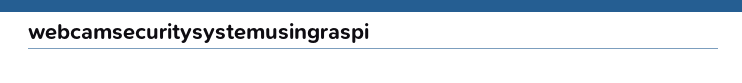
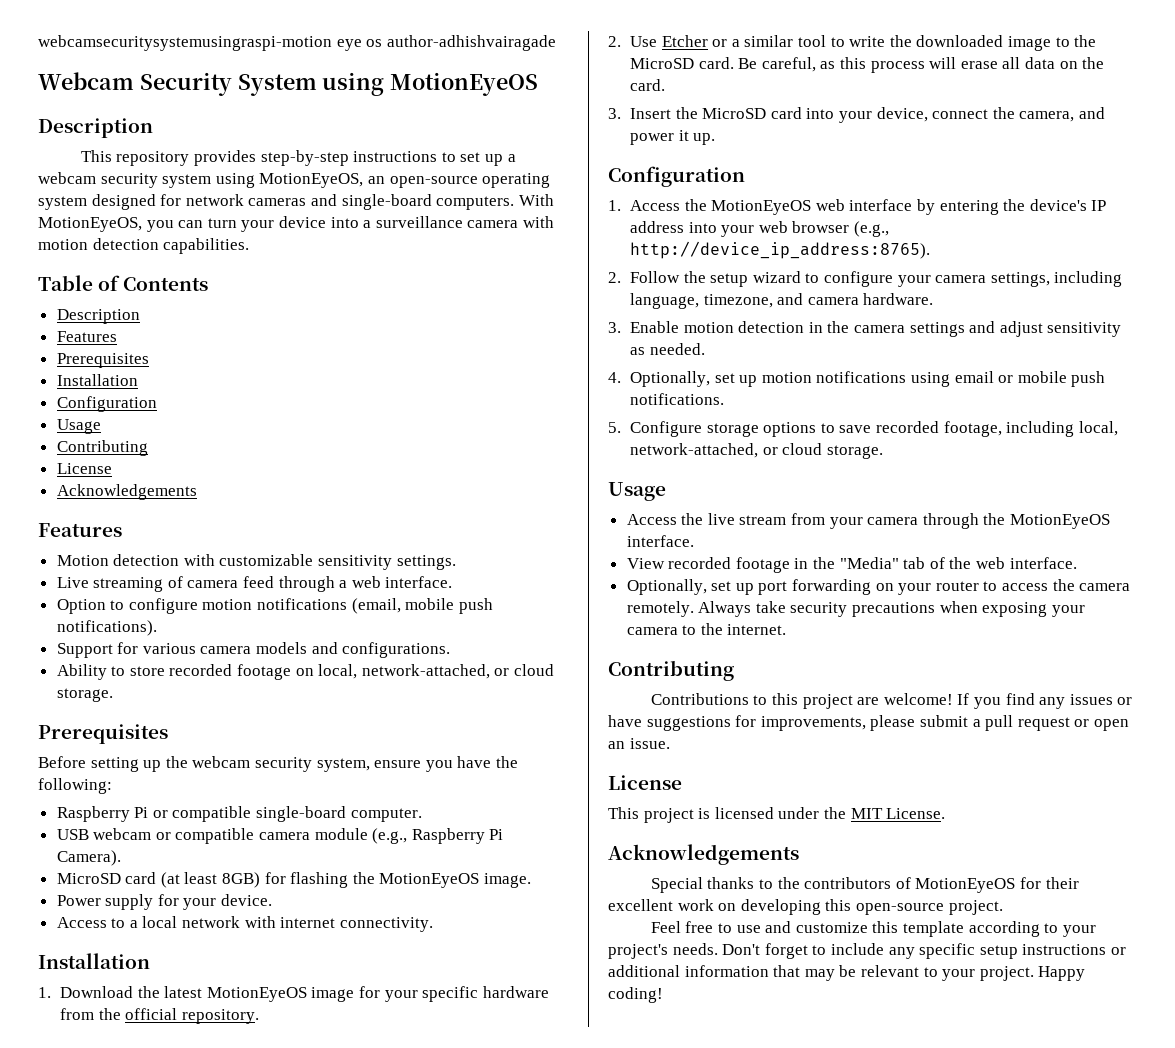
[28,23,369,43] webcamsecuritysystemusingraspi -> [38,35,556,51] [38,72,539,96] [38,118,153,138] [80,150,516,166] [38,172,551,188] [38,194,554,210] [38,216,554,232] [38,238,250,254] [38,275,209,291] [56,309,140,324] [56,331,117,342] [56,353,149,368] [56,374,138,386] [56,396,157,412] [56,419,101,434] [56,440,148,456] [56,463,112,474] [56,484,197,500] [38,523,122,537] [56,554,456,570] [56,576,453,592] [56,598,493,614] [56,620,157,636] [56,642,451,658] [56,664,555,680] [56,688,113,702] [38,724,168,744] [38,756,518,772] [38,778,112,794] [56,806,422,822] [56,828,504,844] [56,850,121,866] [56,872,532,888] [56,894,273,910] [56,916,433,932] [38,953,150,969] [38,986,549,1002] [60,1008,259,1024] [608,35,1097,51] [630,57,1105,73] [630,79,666,91] [608,107,1105,123] [630,130,716,145] [608,166,745,187] [608,199,1107,215] [630,221,889,237] [630,241,931,259] [608,271,1123,287] [630,293,934,309] [608,321,1122,337] [630,343,705,355] [608,371,1106,387] [630,393,725,405] [608,421,1118,437] [630,443,883,459] [608,482,666,501] [626,513,1111,529] [626,535,694,547] [626,557,1077,573] [626,579,1131,595] [626,601,1085,617] [626,623,787,635] [608,660,734,681] [650,693,1133,709] [608,715,1129,731] [608,738,670,749] [608,775,682,790] [608,807,946,823] [608,844,799,865] [650,877,1079,893] [608,899,1003,915] [650,921,1096,937] [608,943,1126,959] [608,965,1086,981] [608,987,663,1003] webcamsecuritysystemusingraspi-motion eye os author-adhishvairagade // Webcam Security System using MotionEyeOS // Description // This repository provides step-by-step instructions to set up a webcam security system using MotionEyeOS, an open-source operating system designed for network cameras and single-board computers. With MotionEyeOS, you can turn your device into a surveillance camera with motion detection capabilities. // Table of Contents // Description // Features // Prerequisites // Installation // Configuration // Usage // Contributing // License // Acknowledgements // Features // Motion detection with customizable sensitivity settings. // Live streaming of camera feed through a web interface. // Option to configure motion notifications (email, mobile push notifications). // Support for various camera models and configurations. // Ability to store recorded footage on local, network-attached, or cloud storage. // Prerequisites // Before setting up the webcam security system, ensure you have the following: // Raspberry Pi or compatible single-board computer. // USB webcam or compatible camera module (e.g., Raspberry Pi Camera). // MicroSD card (at least 8GB) for flashing the MotionEyeOS image. // Power supply for your device. // Access to a local network with internet connectivity. // Installation // 1. Download the latest MotionEyeOS image for your specific hardware from the official repository. // 2. Use Etcher or a similar tool to write the downloaded image to the MicroSD card. Be careful, as this process will erase all data on the card. // 3. Insert the MicroSD card into your device, connect the camera, and power it up. // Configuration // 1. Access the MotionEyeOS web interface by entering the device's IP address into your web browser (e.g., http://device_ip_address:8765). // 2. Follow the setup wizard to configure your camera settings, including language, timezone, and camera hardware. // 3. Enable motion detection in the camera settings and adjust sensitivity as needed. // 4. Optionally, set up motion notifications using email or mobile push notifications. // 5. Configure storage options to save recorded footage, including local, network-attached, or cloud storage. // Usage // Access the live stream from your camera through the MotionEyeOS interface. // View recorded footage in the "Media" tab of the web interface. // Optionally, set up port forwarding on your router to access the camera remotely. Always take security precautions when exposing your camera to the internet. // Contributing // Contributions to this project are welcome! If you find any issues or have suggestions for improvements, please submit a pull request or open an issue. // License // This project is licensed under the MIT License. // Acknowledgements // Special thanks to the contributors of MotionEyeOS for their excellent work on developing this open-source project. // Feel free to use and customize this template according to your project's needs. Don't forget to include any specific setup instructions or additional information that may be relevant to your project. Happy coding!

